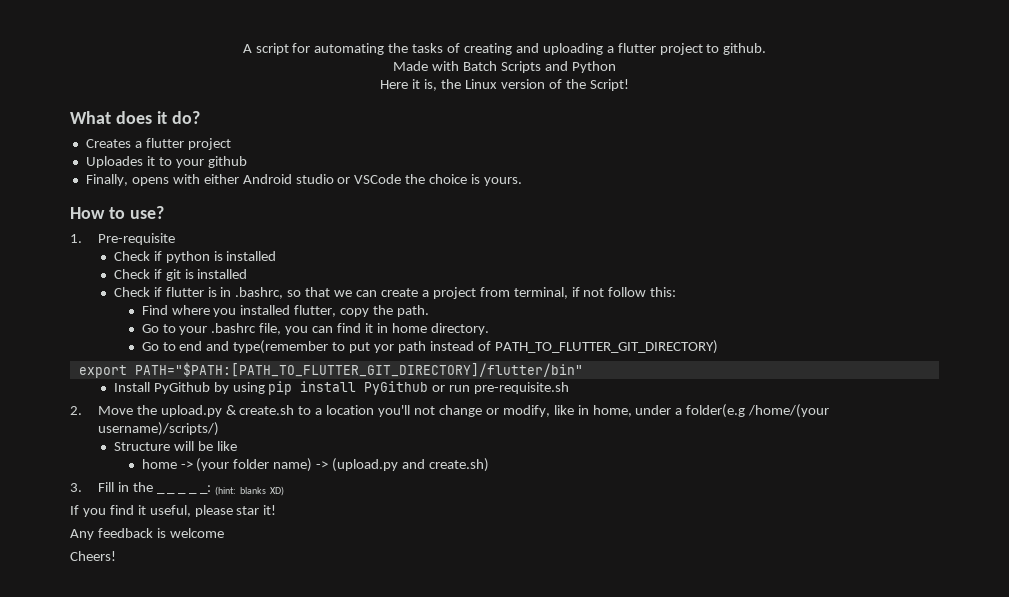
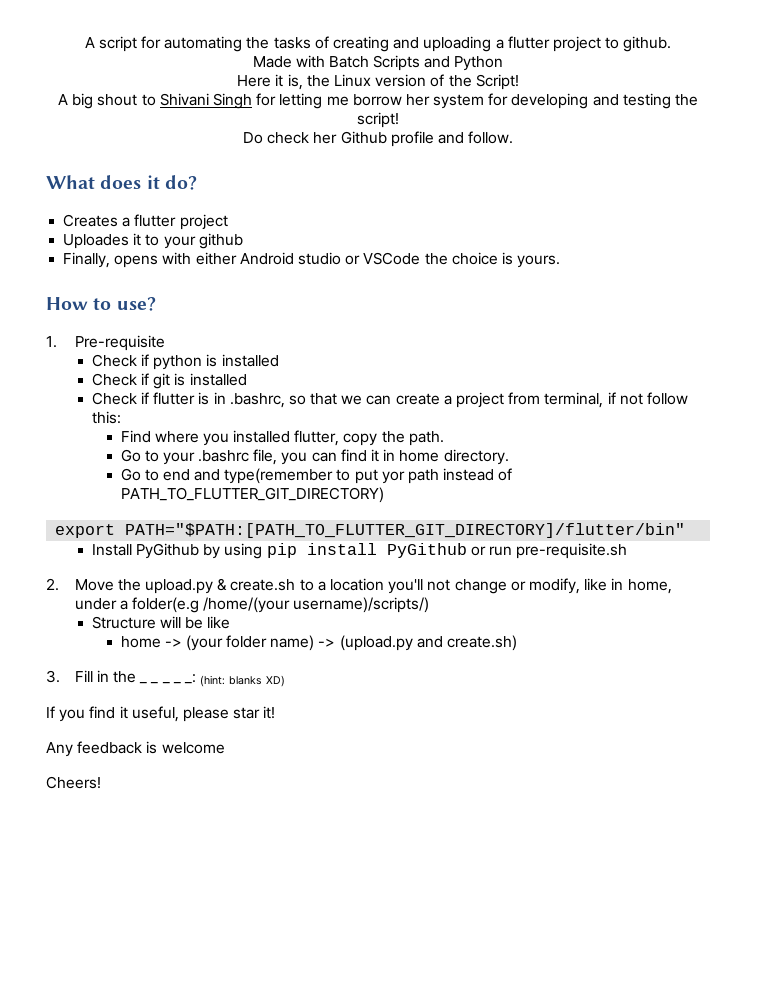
(629, 85) none -> [58,93,698,109] [357,112,399,128] [242,131,514,147] // A big shout to Shivani Singh for letting me borrow her system for developing and testing the script! // Do check her Github profile and follow.

